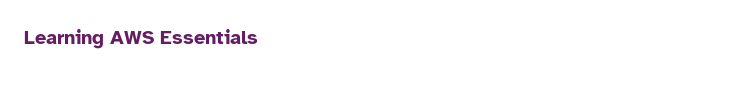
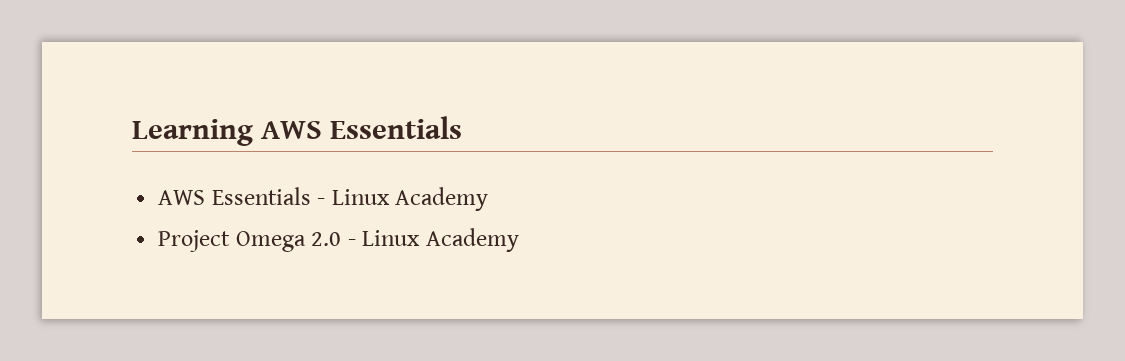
(258, 36) none -> [158,187,489,211] [158,228,519,252] // AWS Essentials - Linux Academy // Project Omega 2.0 - Linux Academy

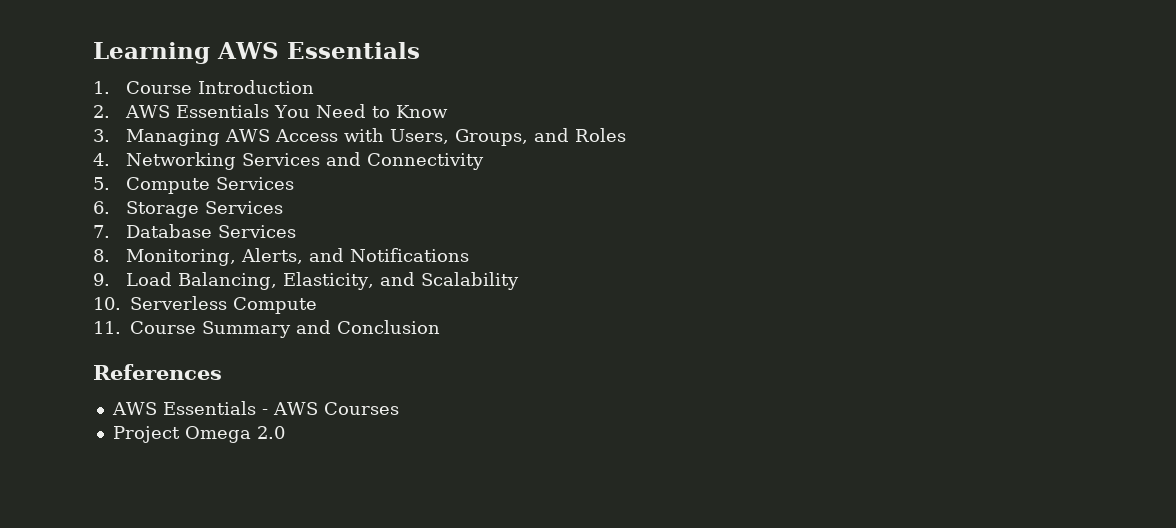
(463, 127) none -> [93,80,315,94] [93,104,448,118] [93,128,627,146] [93,152,485,170] [93,177,295,194] [93,201,284,218] [93,224,297,238] [93,248,470,266] [93,272,519,290] [93,296,317,314] [93,320,440,338] [93,364,222,380] // 1. Course Introduction // 2. AWS Essentials You Need to Know // 3. Managing AWS Access with Users, Groups, and Roles // 4. Networking Services and Connectivity // 5. Compute Services // 6. Storage Services // 7. Database Services // 8. Monitoring, Alerts, and Notifications // 9. Load Balancing, Elasticity, and Scalability // 10. Serverless Compute // 11. Course Summary and Conclusion // References
[331,187,489,211] Linux Academy -> [272,402,399,415] AWS Courses
[347,228,519,252] - Linux Academy -> (285, 432) none

